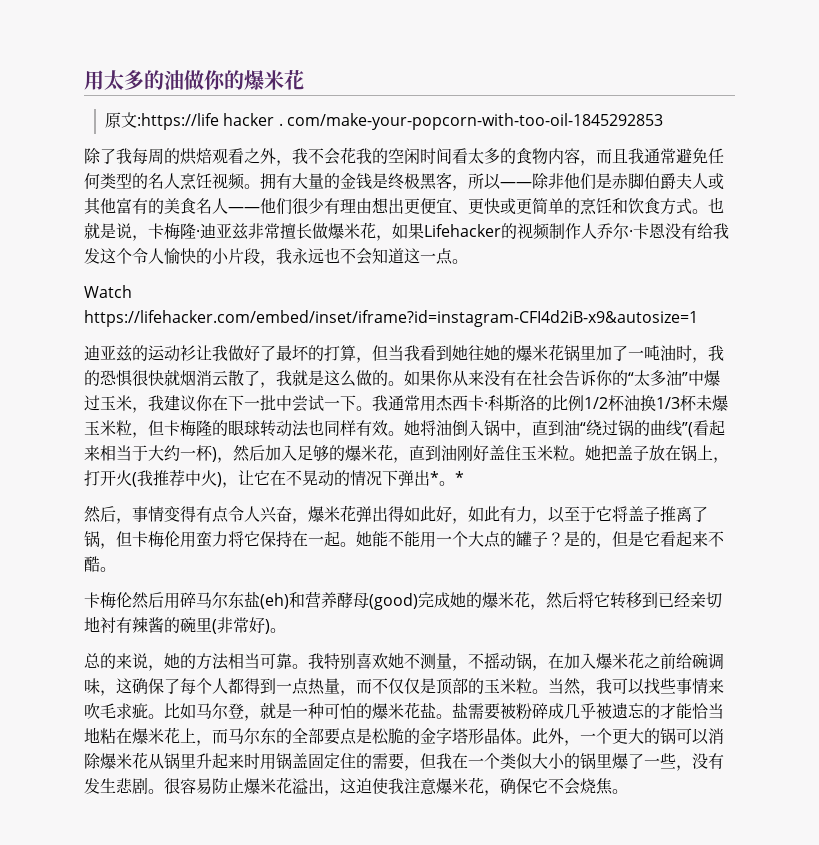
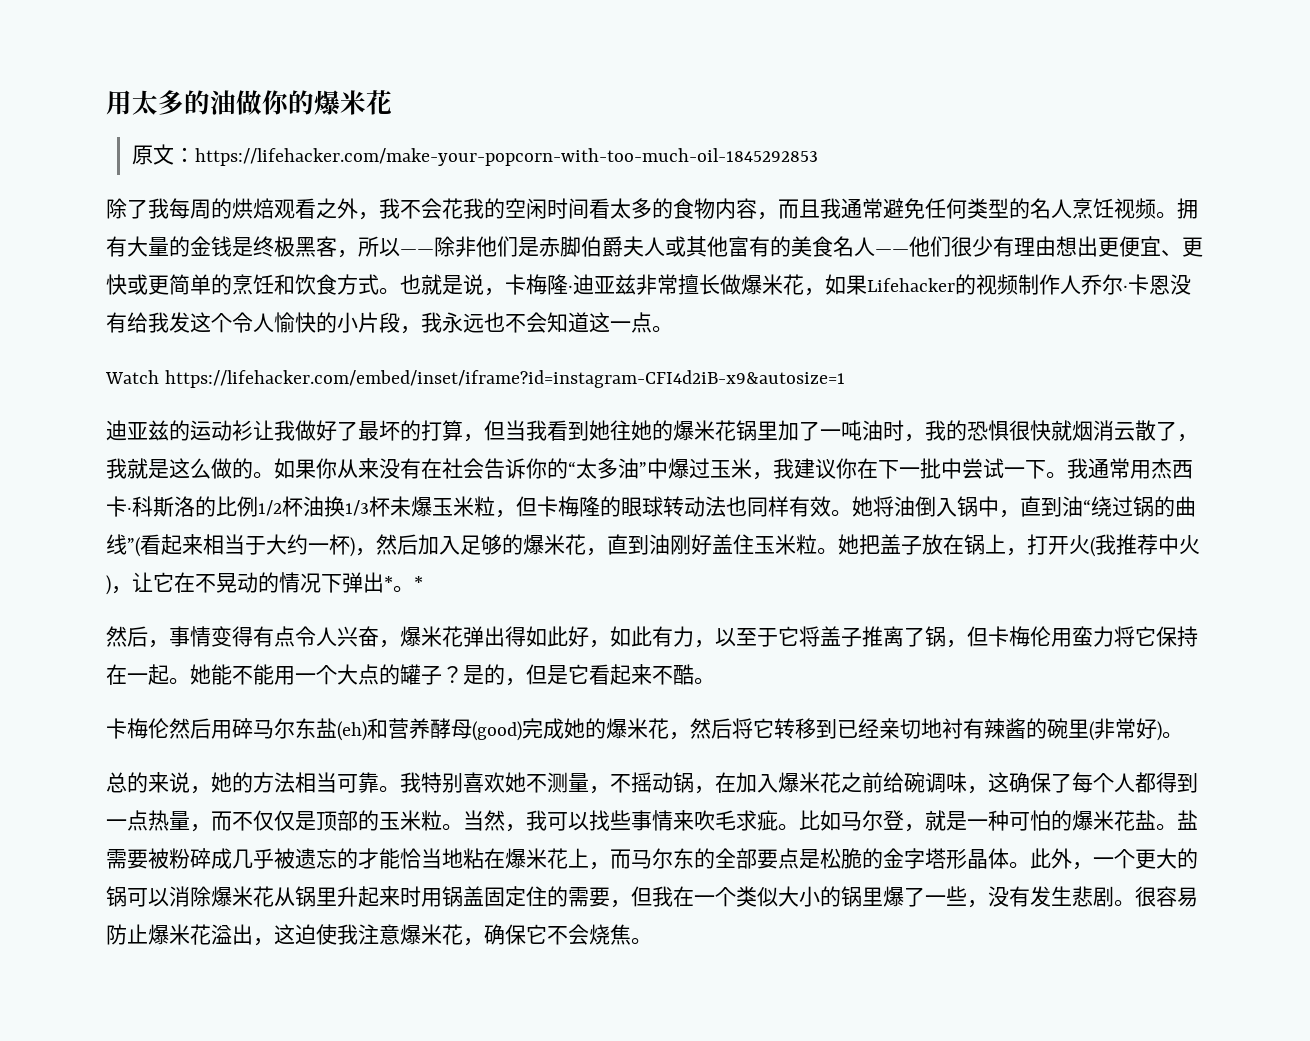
[137,113,664,130] :https://life hacker . com/make-your-popcorn-with-too-oil-1845292853 -> [174,147,819,166] ：https://lifehacker.com/make-your-popcorn-with-too-much-oil-1845292853

